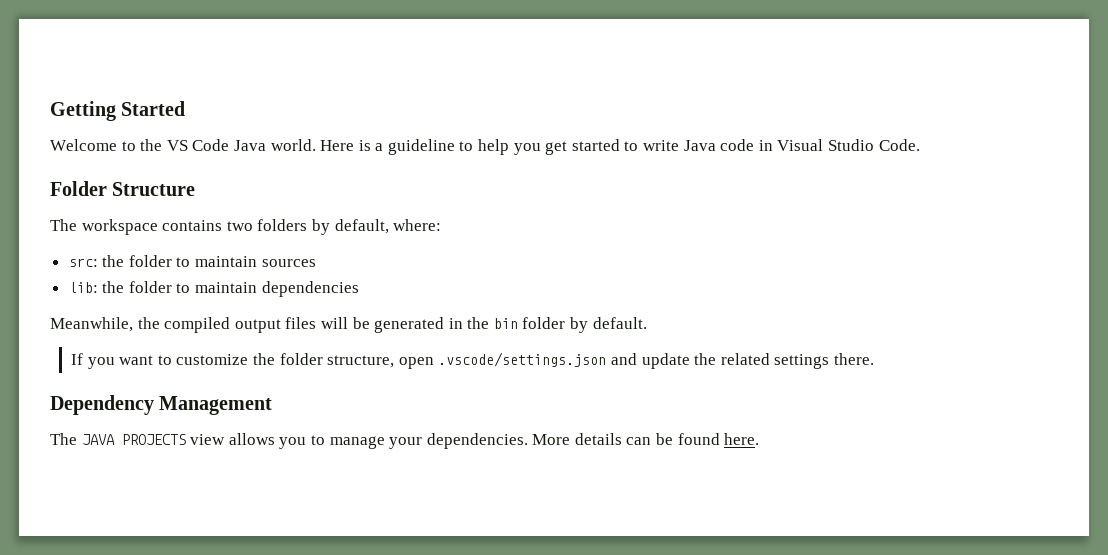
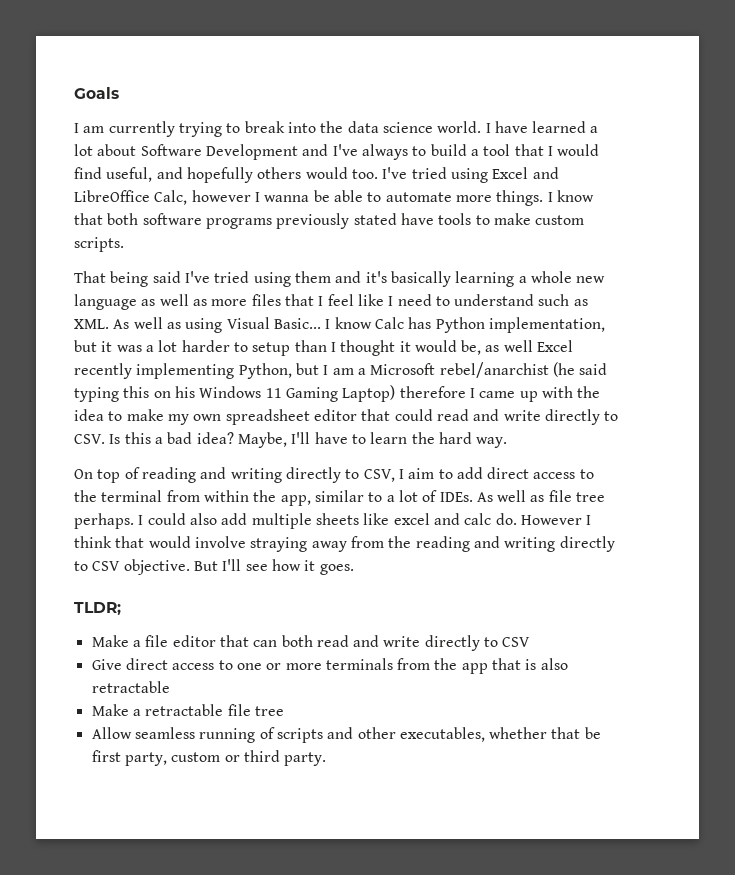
[50,101,186,121] [50,139,920,155] [50,181,196,196] [50,219,442,235] [68,255,316,267] [68,281,359,297] [50,317,647,333] [71,352,874,369] [50,395,273,415] [50,433,760,449] Getting Started // Welcome to the VS Code Java world. Here is a guideline to help you get started to write Java code in Visual Studio Code. // Folder Structure // The workspace contains two folders by default, where: // src: the folder to maintain sources // lib: the folder to maintain dependencies // Meanwhile, the compiled output files will be generated in the bin folder by default. // If you want to customize the folder structure, open .vscode/settings.json and update the related settings there. // Dependency Management // The JAVA PROJECTS view allows you to manage your dependencies. More details can be found here. -> [74,87,119,99] [74,121,599,137] [74,144,600,160] [74,167,559,183] [74,190,594,206] [74,213,585,229] [74,237,124,252] [74,271,606,287] [74,294,588,310] [74,317,605,333] [74,340,574,356] [74,362,608,379] [74,385,601,402] [74,409,619,425] [74,432,508,448] [74,467,594,483] [74,490,606,506] [74,513,592,529] [74,536,615,552] [74,559,354,575] [74,602,121,615] [91,635,531,651] [91,658,568,674] [91,681,170,693] [91,704,284,716] [91,727,601,743] [91,750,327,766] Goals // I am currently trying to break into the data science world. I have learned a lot about Software Development and I've always to build a tool that I would find useful, and hopefully others would too. I've tried using Excel and LibreOffice Calc, however I wanna be able to automate more things. I know that both software programs previously stated have tools to make custom scripts. // That being said I've tried using them and it's basically learning a whole new language as well as more files that I feel like I need to understand such as XML. As well as using Visual Basic... I know Calc has Python implementation, but it was a lot harder to setup than I thought it would be, as well Excel recently implementing Python, but I am a Microsoft rebel/anarchist (he said typing this on his Windows 11 Gaming Laptop) therefore I came up with the idea to make my own spreadsheet editor that could read and write directly to CSV. Is this a bad idea? Maybe, I'll have to learn the hard way. // On top of reading and writing directly to CSV, I aim to add direct access to the terminal from within the app, similar to a lot of IDEs. As well as file tree perhaps. I could also add multiple sheets like excel and calc do. However I think that would involve straying away from the reading and writing directly to CSV objective. But I'll see how it goes. // TLDR; // Make a file editor that can both read and write directly to CSV // Give direct access to one or more terminals from the app that is also retractable // Make a retractable file tree // Allow seamless running of scripts and other executables, whether that be first party, custom or third party.

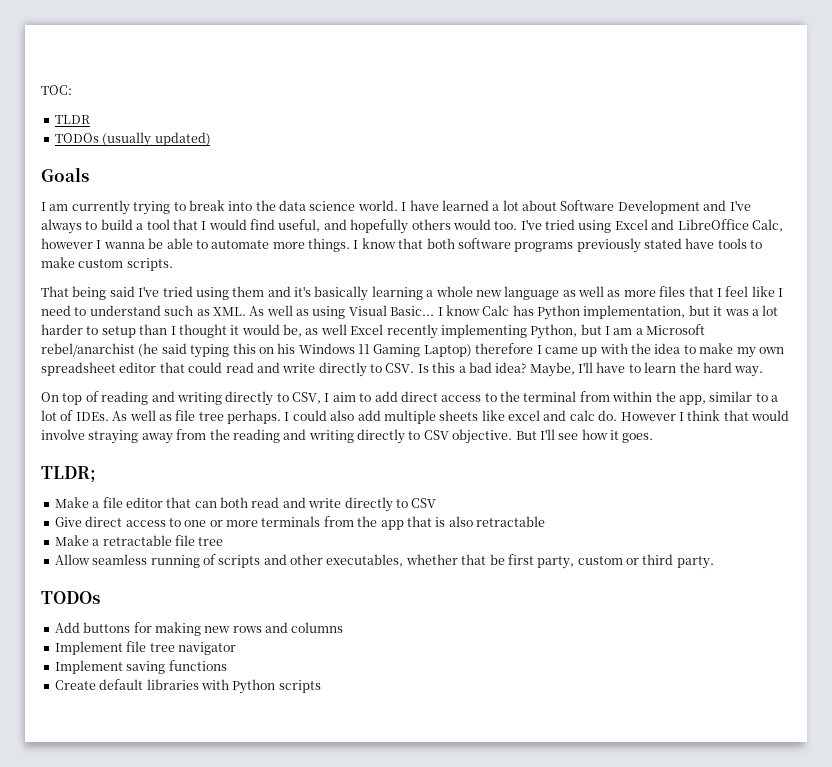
(74, 93) none -> [41,85,72,95] [54,115,90,124] [54,132,211,147] TOC: // TLDR // TODOs (usually updated) //
(327, 759) none -> [41,591,100,604] [54,622,344,636] [54,641,236,655] [54,660,227,674] [54,679,321,694] // TODOs // Add buttons for making new rows and columns // Implement file tree navigator // Implement saving functions // Create default libraries with Python scripts

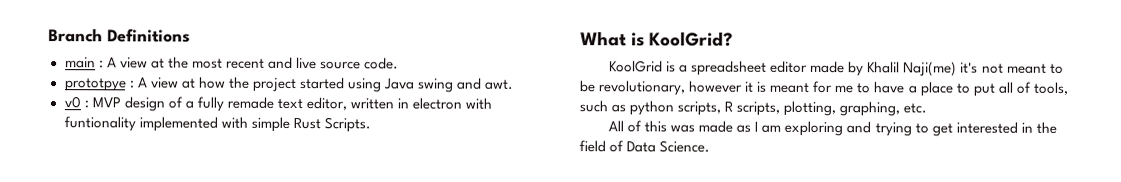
[41,85,72,95] [54,115,90,124] [54,132,211,147] [41,167,89,182] [41,200,751,215] [41,219,783,234] [41,238,763,253] [41,257,173,271] [41,286,783,301] [41,305,779,320] [41,324,706,339] [41,343,784,358] [41,362,764,377] [41,391,778,406] [41,410,789,424] [41,429,654,444] [41,466,96,483] [54,497,437,512] [54,516,545,530] [54,535,224,546] [54,554,714,569] [41,591,100,604] [54,622,344,636] [54,641,236,655] [54,660,227,674] [54,679,321,694] TOC: // TLDR // TODOs (usually updated) // Goals // I am currently trying to break into the data science world. I have learned a lot about Software Development and I've always to build a tool that I would find useful, and hopefully others would too. I've tried using Excel and LibreOffice Calc, however I wanna be able to automate more things. I know that both software programs previously stated have tools to make custom scripts. // That being said I've tried using them and it's basically learning a whole new language as well as more files that I feel like I need to understand such as XML. As well as using Visual Basic... I know Calc has Python implementation, but it was a lot harder to setup than I thought it would be, as well Excel recently implementing Python, but I am a Microsoft rebel/anarchist (he said typing this on his Windows 11 Gaming Laptop) therefore I came up with the idea to make my own spreadsheet editor that could read and write directly to CSV. Is this a bad idea? Maybe, I'll have to learn the hard way. // On top of reading and writing directly to CSV, I aim to add direct access to the terminal from within the app, similar to a lot of IDEs. As well as file tree perhaps. I could also add multiple sheets like excel and calc do. However I think that would involve straying away from the reading and writing directly to CSV objective. But I'll see how it goes. // TLDR; // Make a file editor that can both read and write directly to CSV // Give direct access to one or more terminals from the app that is also retractable // Make a retractable file tree // Allow seamless running of scripts and other executables, whether that be first party, custom or third party. // TODOs // Add buttons for making new rows and columns // Implement file tree navigator // Implement saving functions // Create default libraries with Python scripts -> [48,28,191,43] [64,56,400,70] [63,76,515,93] [63,96,493,112] [63,116,371,133] [580,31,734,47] [609,60,1064,77] [579,80,1069,97] [579,100,928,117] [608,120,1057,137] [579,140,711,153] Branch Definitions // main : A view at the most recent and live source code. // prototpye : A view at how the project started using Java swing and awt. // v0 : MVP design of a fully remade text editor, written in electron with funtionality implemented with simple Rust Scripts. // What is KoolGrid? // KoolGrid is a spreadsheet editor made by Khalil Naji(me) it's not meant to be revolutionary, however it is meant for me to have a place to put all of tools, such as python scripts, R scripts, plotting, graphing, etc. // All of this was made as I am exploring and trying to get interested in the field of Data Science.

